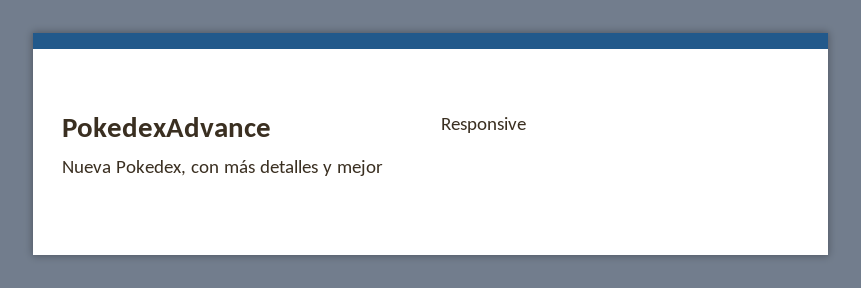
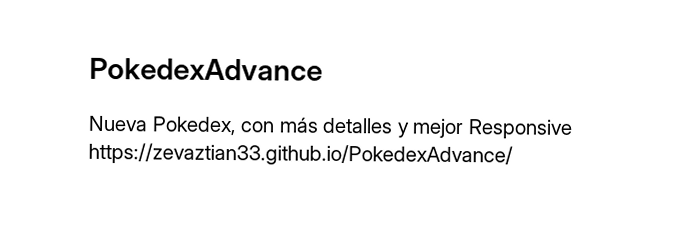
(526, 125) none -> [88,142,513,167] https://zevaztian33.github.io/PokedexAdvance/

